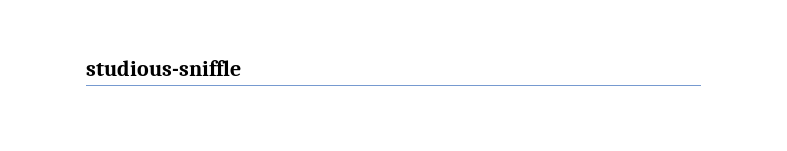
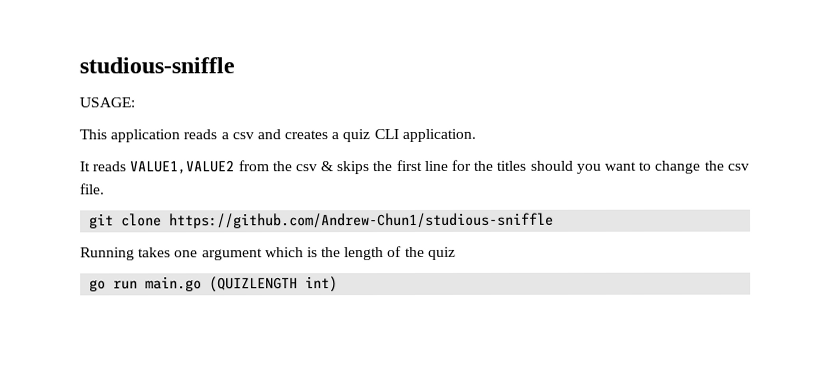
(241, 68) none -> [79,97,135,108] [79,128,476,143] [79,159,749,175] [79,183,105,195] [89,212,555,229] [80,246,456,261] [89,276,339,293] // USAGE: // This application reads a csv and creates a quiz CLI application. // It reads VALUE1,VALUE2 from the csv & skips the first line for the titles should you want to change the csv file. // git clone https://github.com/Andrew-Chun1/studious-sniffle // Running takes one argument which is the length of the quiz // go run main.go (QUIZLENGTH int)

